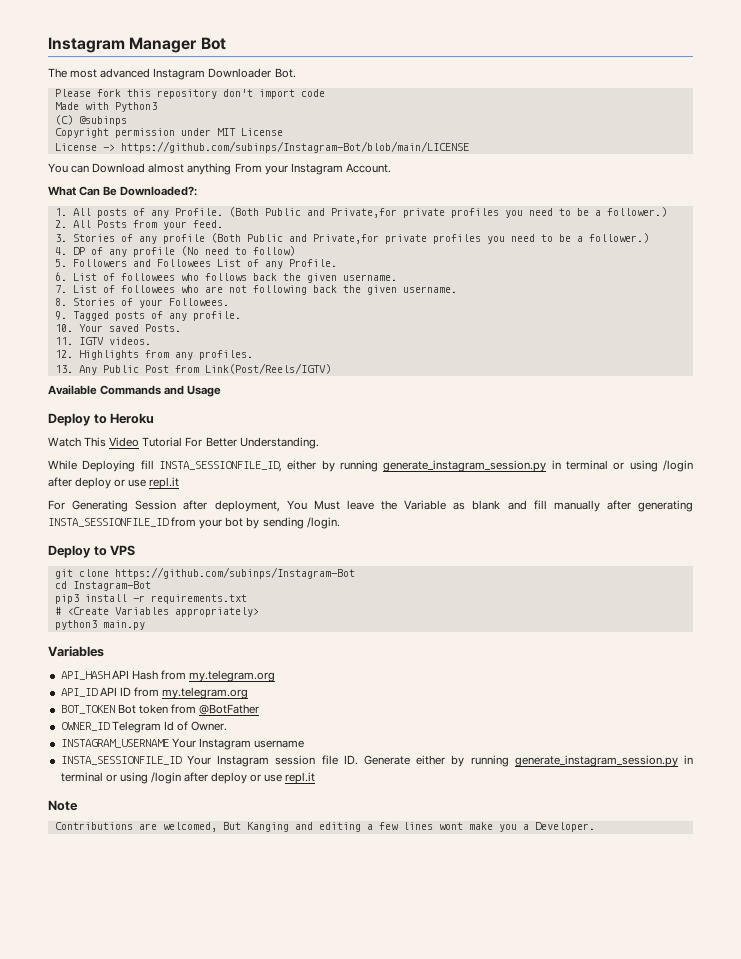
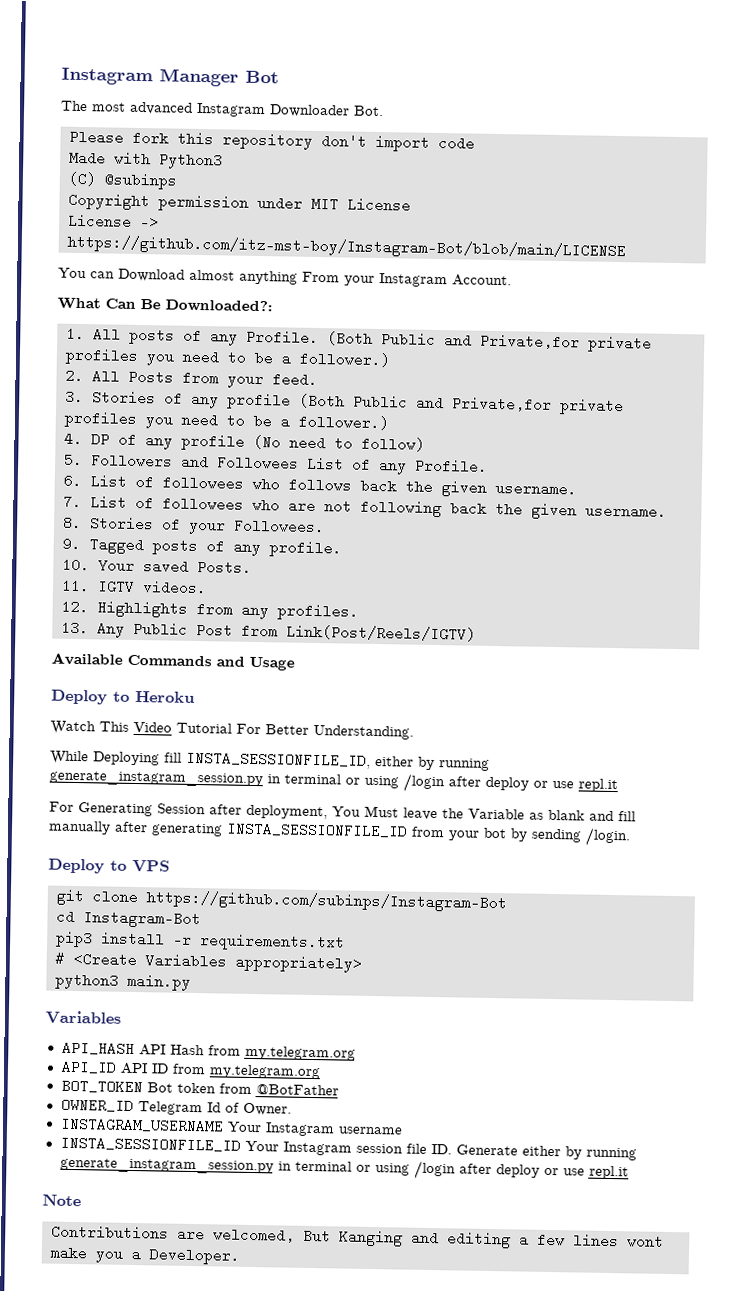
[120,141,469,153] https://github.com/subinps/Instagram-Bot/blob/main/LICENSE -> [67,234,626,261] https://github.com/itz-mst-boy/Instagram-Bot/blob/main/LICENSE

